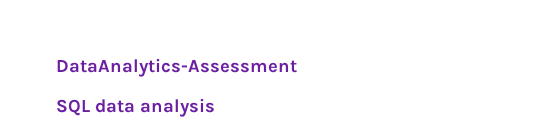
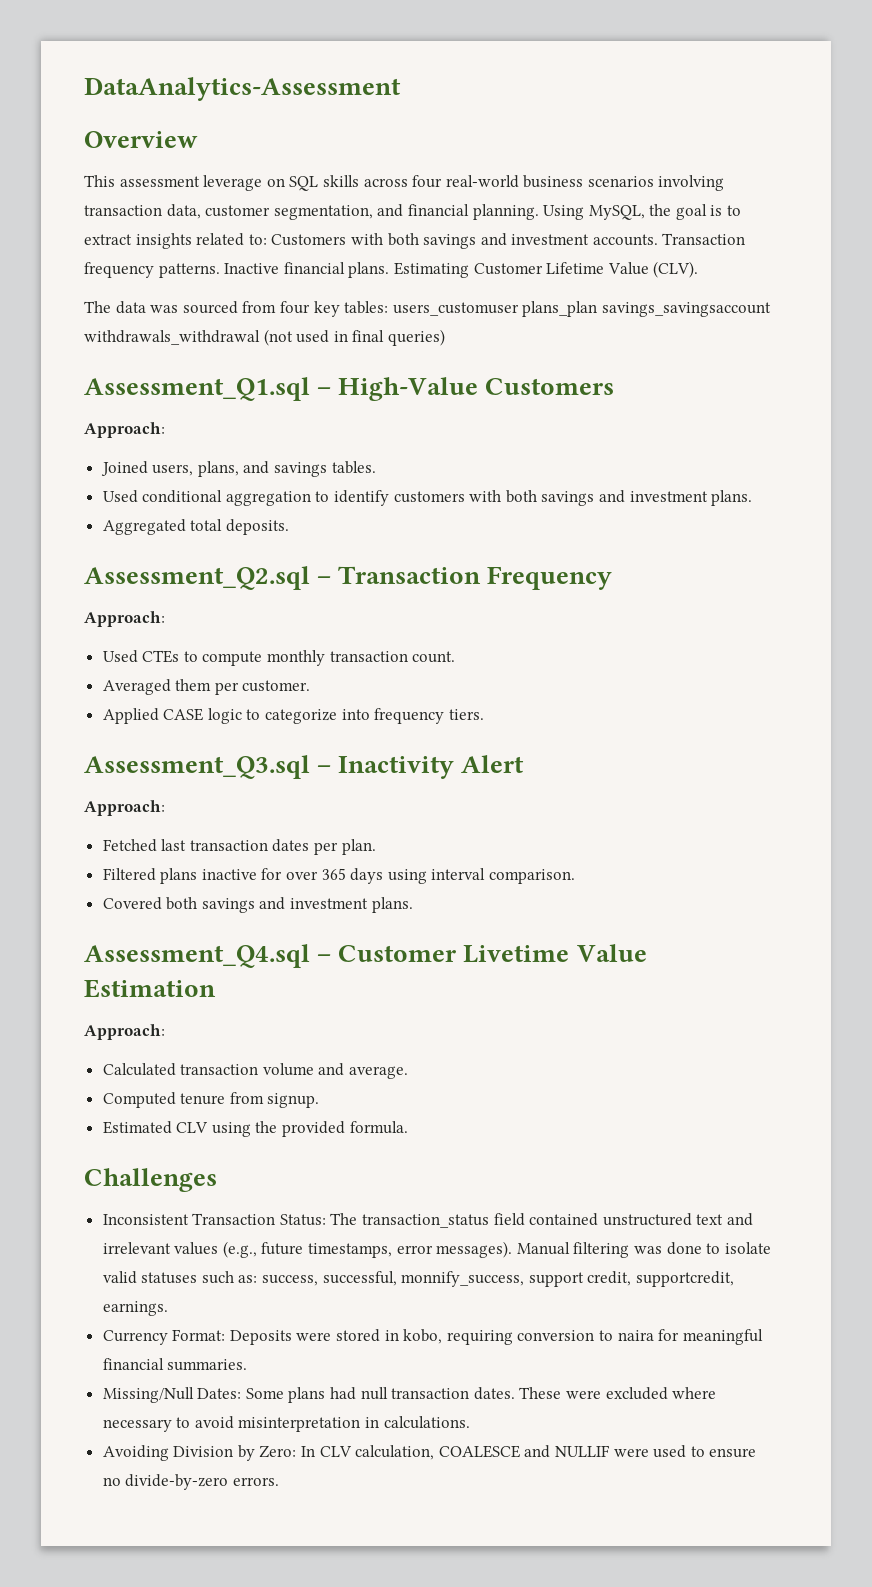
[56,98,215,117] SQL data analysis -> [84,131,198,148] [84,175,725,191] [84,204,742,220] [84,233,746,249] [84,261,699,278] [84,301,771,317] [84,329,445,346] [84,377,615,401] [84,422,165,438] [100,461,376,477] [102,490,753,506] [102,519,289,535] [84,566,613,590] [84,611,165,627] [102,650,456,666] [102,679,311,695] [102,708,484,724] [84,755,525,779] [84,800,165,816] [102,839,376,855] [102,868,576,884] [102,897,413,913] [84,944,647,968] [84,979,216,998] [84,1024,165,1040] [102,1063,409,1079] [102,1092,320,1108] [102,1121,408,1137] [84,1168,217,1192] [102,1213,754,1228] [102,1241,771,1258] [102,1271,735,1287] [102,1301,168,1316] [102,1329,763,1345] [102,1358,248,1371] [102,1387,717,1403] [102,1416,470,1432] [102,1445,757,1461] [102,1474,279,1490] Overview // This assessment leverage on SQL skills across four real-world business scenarios involving transaction data, customer segmentation, and financial planning. Using MySQL, the goal is to extract insights related to: Customers with both savings and investment accounts. Transaction frequency patterns. Inactive financial plans. Estimating Customer Lifetime Value (CLV). // The data was sourced from four key tables: users_customuser plans_plan savings_savingsaccount withdrawals_withdrawal (not used in final queries) // Assessment_Q1.sql – High-Value Customers // Approach: // Joined users, plans, and savings tables. // Used conditional aggregation to identify customers with both savings and investment plans. // Aggregated total deposits. // Assessment_Q2.sql – Transaction Frequency // Approach: // Used CTEs to compute monthly transaction count. // Averaged them per customer. // Applied CASE logic to categorize into frequency tiers. // Assessment_Q3.sql – Inactivity Alert // Approach: // Fetched last transaction dates per plan. // Filtered plans inactive for over 365 days using interval comparison. // Covered both savings and investment plans. // Assessment_Q4.sql – Customer Livetime Value Estimation // Approach: // Calculated transaction volume and average. // Computed tenure from signup. // Estimated CLV using the provided formula. // Challenges // Inconsistent Transaction Status: The transaction_status field contained unstructured text and irrelevant values (e.g., future timestamps, error messages). Manual filtering was done to isolate valid statuses such as: success, successful, monnify_success, support credit, supportcredit, earnings. // Currency Format: Deposits were stored in kobo, requiring conversion to naira for meaningful financial summaries. // Missing/Null Dates: Some plans had null transaction dates. These were excluded where necessary to avoid misinterpretation in calculations. // Avoiding Division by Zero: In CLV calculation, COALESCE and NULLIF were used to ensure no divide-by-zero errors.

